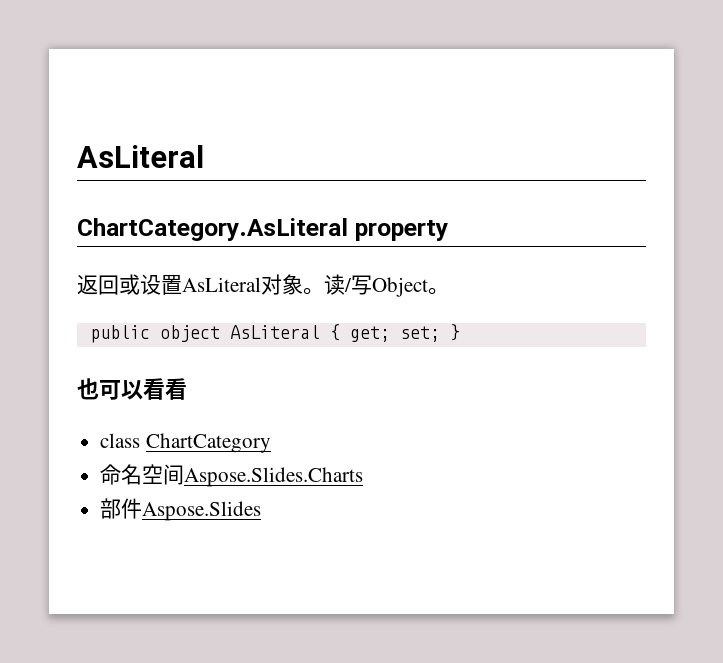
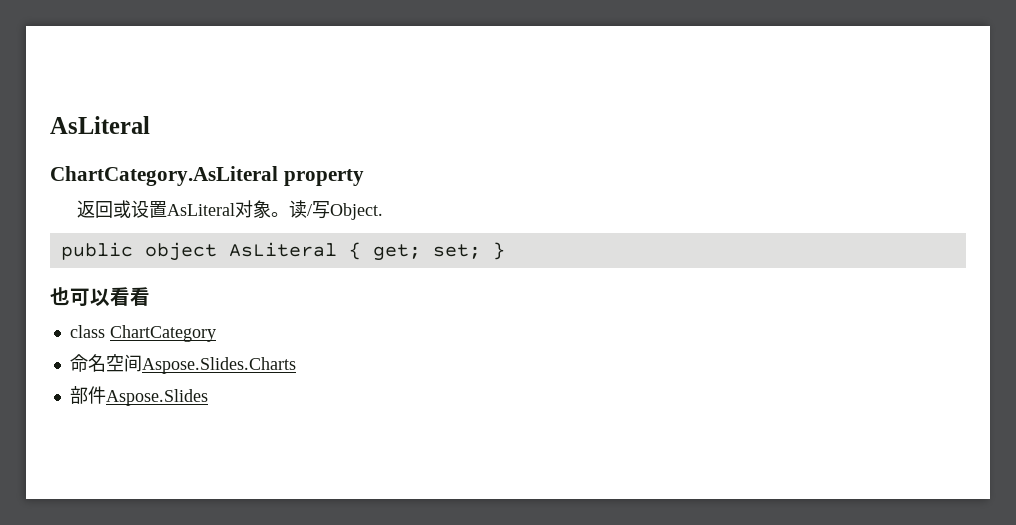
[372,277,449,297] Object。 -> [330,203,384,220] Object.

